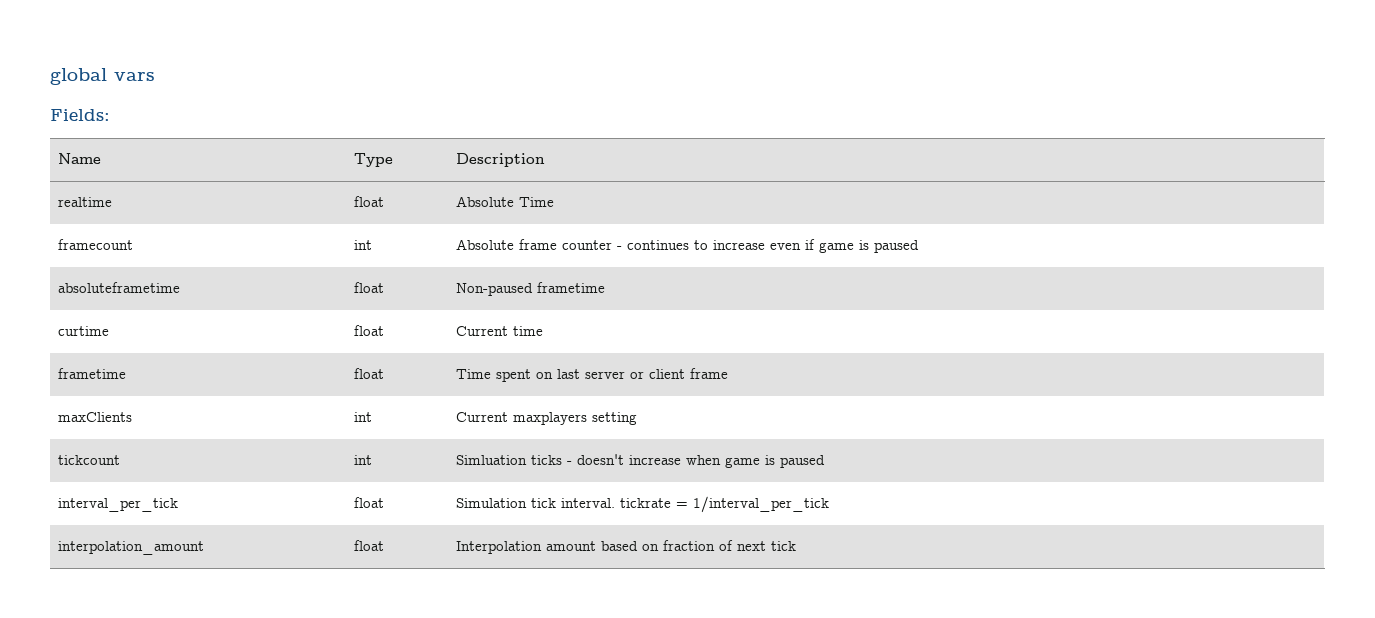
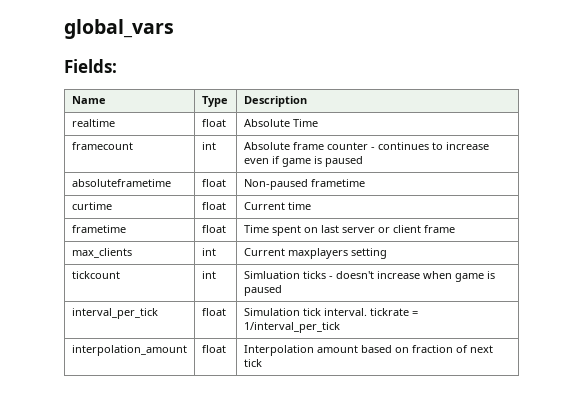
[50,68,155,85] global vars -> [64,19,174,39] global_vars
[58,412,133,422] maxClients -> [71,248,132,258] max_clients

